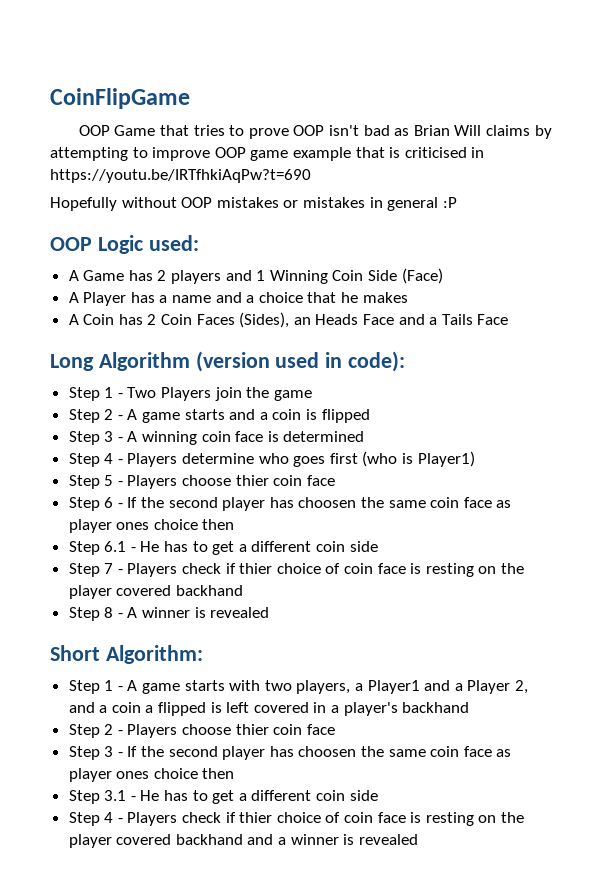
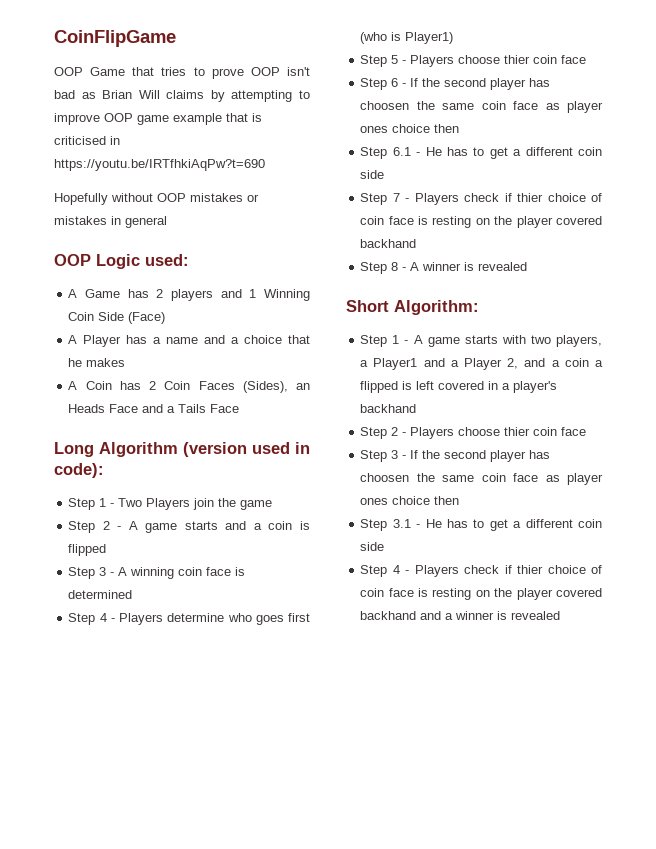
[442,197,457,208] :P -> (167, 222) none

